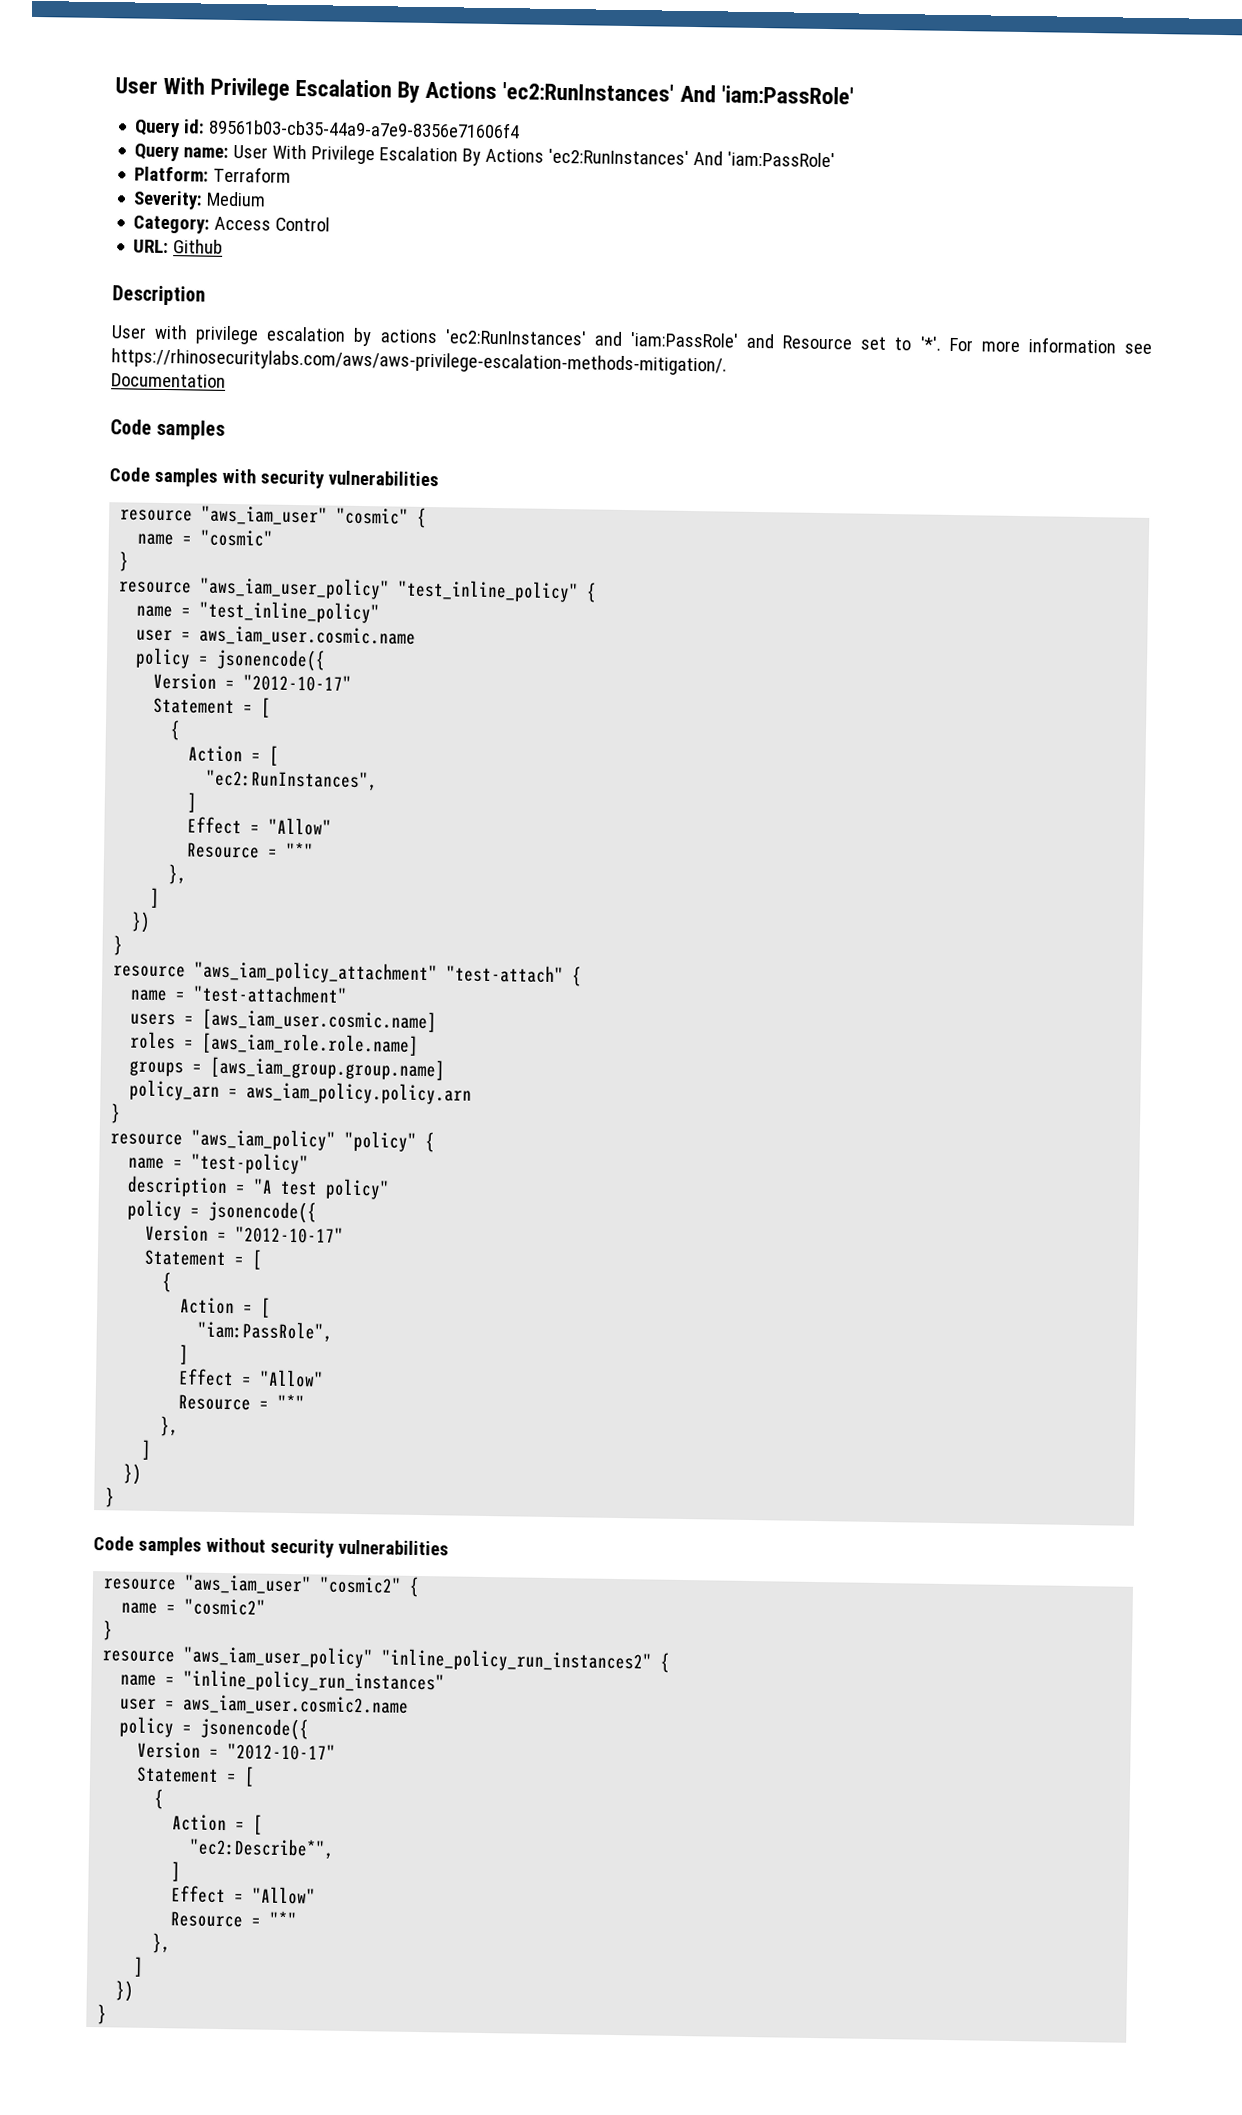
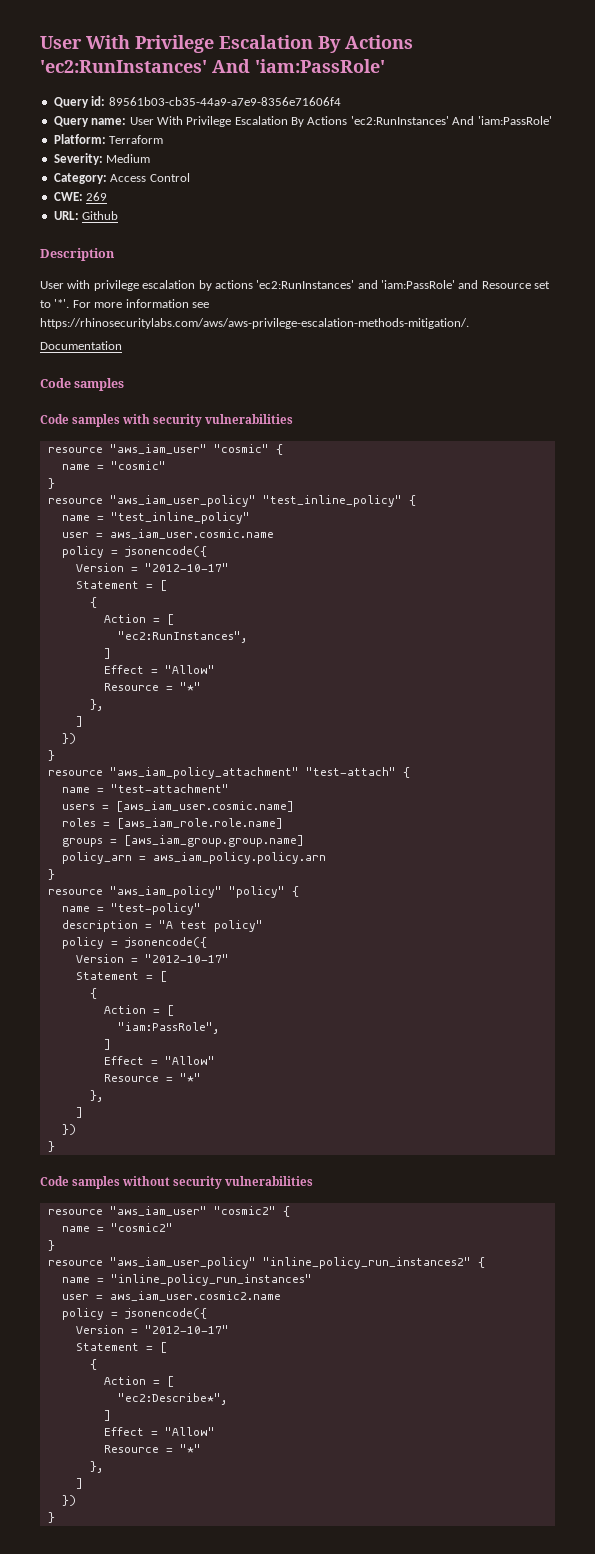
(331, 224) none -> [53,192,108,201] // CWE: 269

